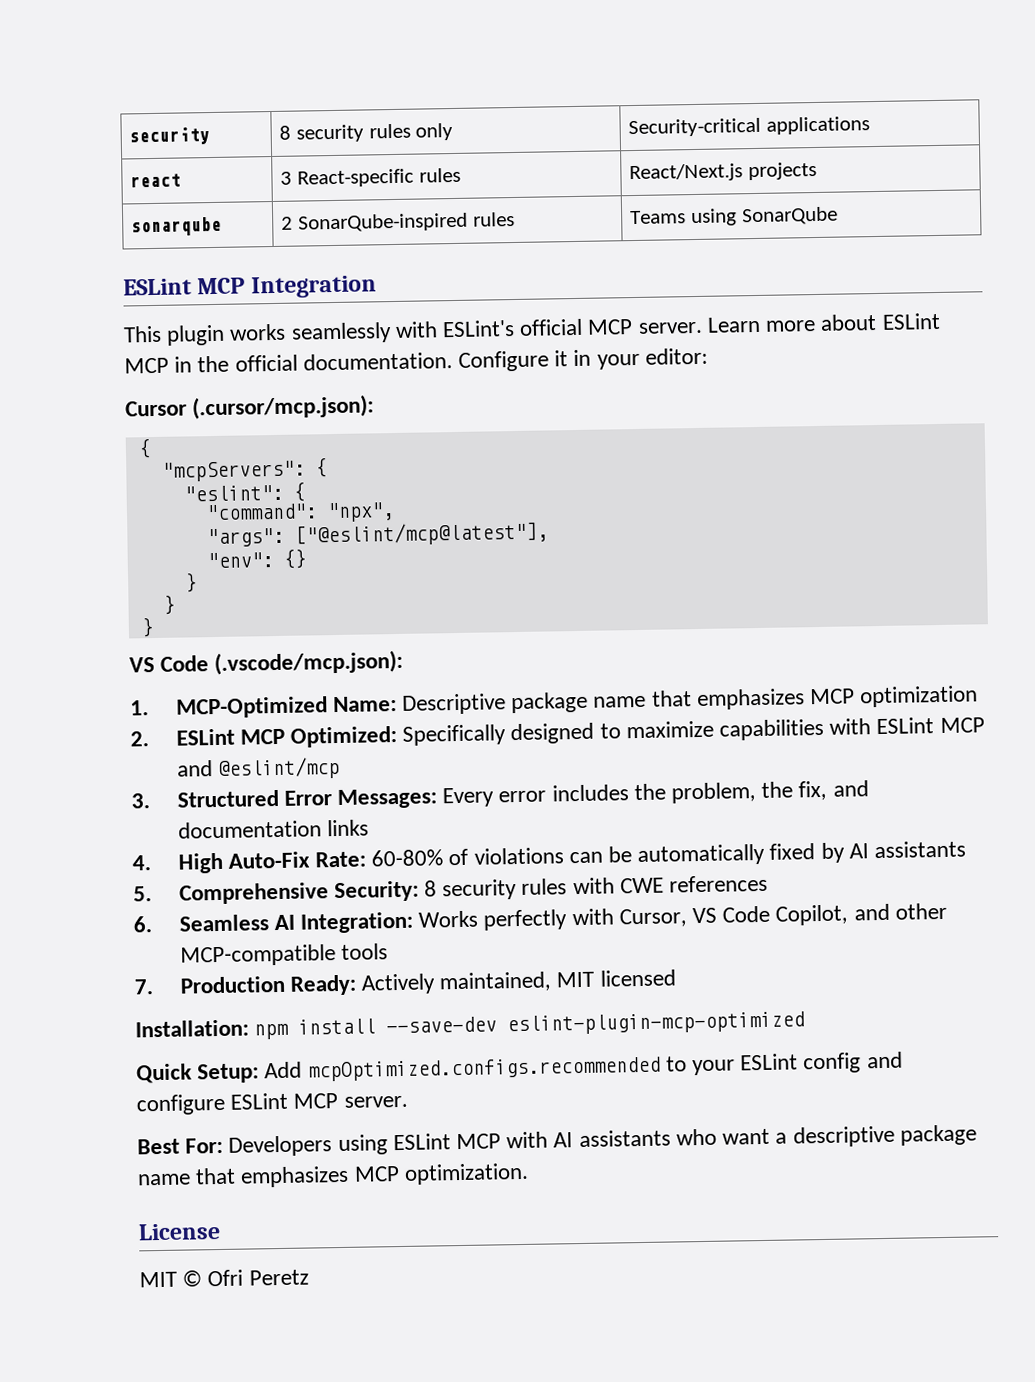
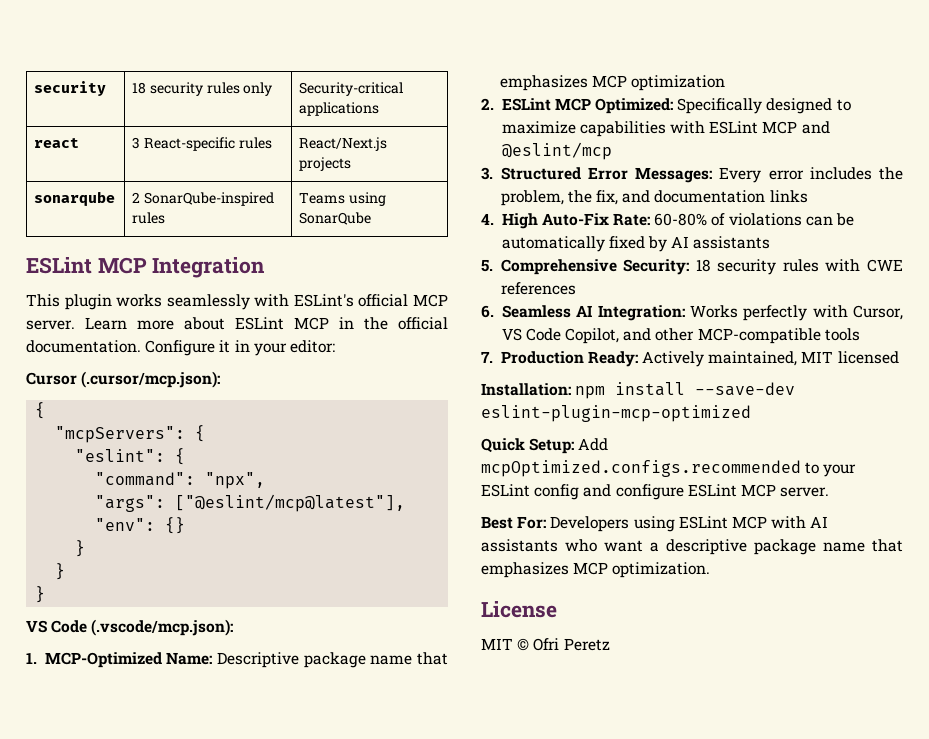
[279,125,292,140] 8 -> [132,82,147,94] 18
[423,880,437,897] 8 -> [695,259,711,272] 18

